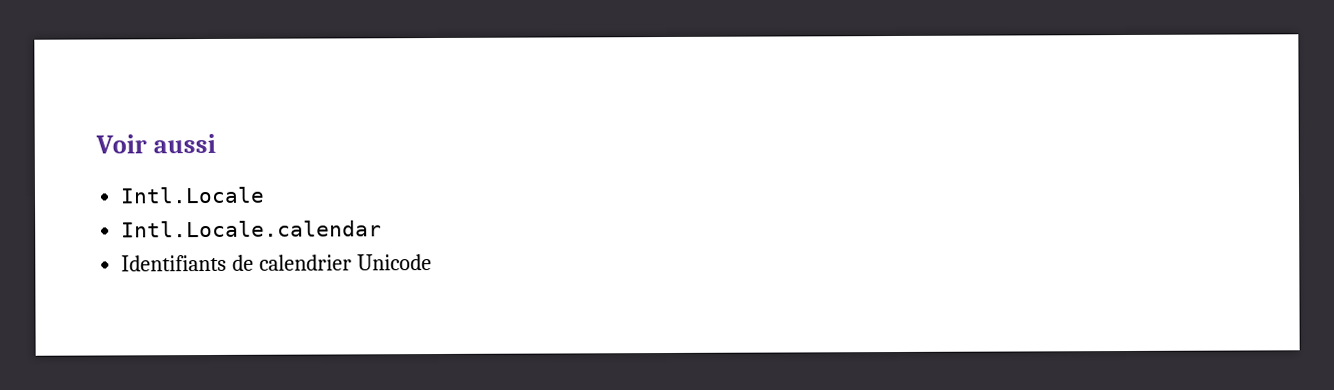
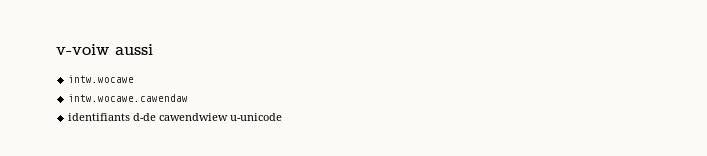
[95,134,147,154] Voir -> [56,44,109,55] v-voiw
[120,186,266,204] [121,220,383,238] [121,254,433,272] Intl.Locale // Intl.Locale.calendar // Identifiants de calendrier Unicode -> [68,75,135,83] [68,94,189,102] [68,113,283,121] intw.wocawe // intw.wocawe.cawendaw // identifiants d-de cawendwiew u-unicode

